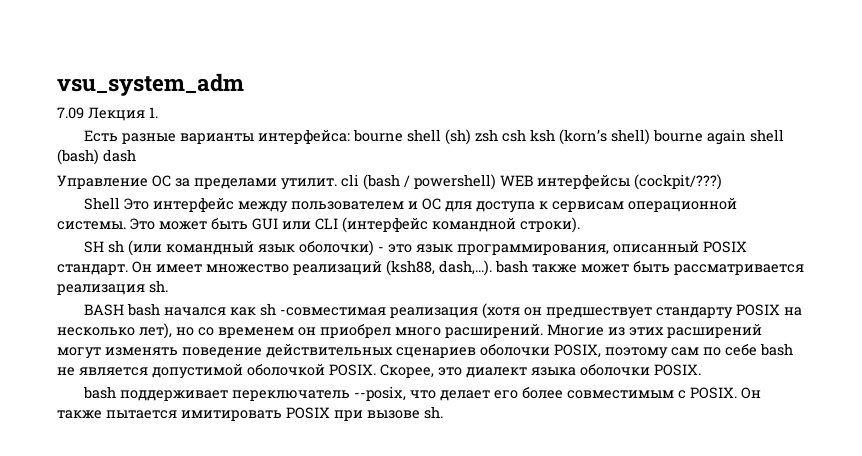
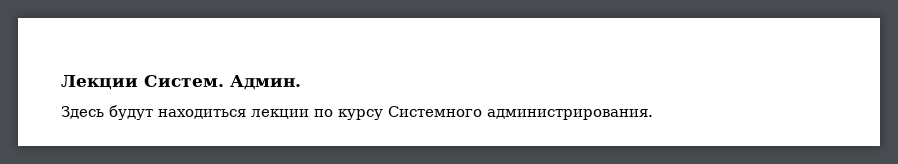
[57,73,244,96] [57,107,158,121] [83,129,784,145] [57,149,136,165] [57,174,722,190] [83,197,737,213] [57,217,580,233] [83,240,747,256] [57,260,804,276] [57,280,168,295] [83,303,802,319] [57,323,762,339] [57,343,793,359] [57,364,701,379] [82,386,761,401] [57,406,443,421] vsu_system_adm // 7.09 Лекция 1. // Есть разные варианты интерфейса: bourne shell (sh) zsh csh ksh (korn’s shell) bourne again shell (bash) dash // Управление ОС за пределами утилит. cli (bash / powershell) WEB интерфейсы (cockpit/???) // Shell Это интерфейс между пользователем и ОС для доступа к сервисам операционной системы. Это может быть GUI или CLI (интерфейс командной строки). // SH sh (или командный язык оболочки) - это язык программирования, описанный POSIX стандарт. Он имеет множество реализаций (ksh88, dash,...). bash также может быть рассматривается реализация sh. // BASH bash начался как sh -совместимая реализация (хотя он предшествует стандарту POSIX на несколько лет), но со временем он приобрел много расширений. Многие из этих расширений могут изменять поведение действительных сценариев оболочки POSIX, поэтому сам по себе bash не является допустимой оболочкой POSIX. Скорее, это диалект языка оболочки POSIX. // bash поддерживает переключатель --posix, что делает его более совместимым с POSIX. Он также пытается имитировать POSIX при вызове sh. -> [61,75,301,90] [61,105,653,120] Лекции Систем. Админ. // Здесь будут находиться лекции по курсу Системного администрирования.

